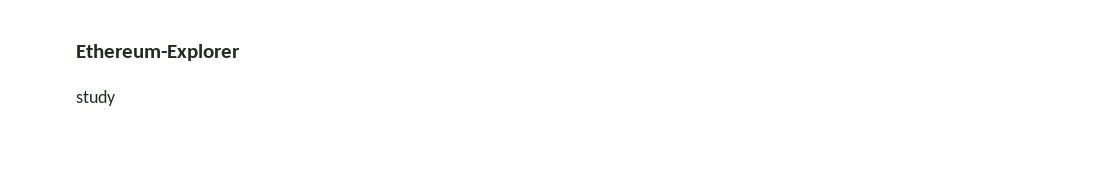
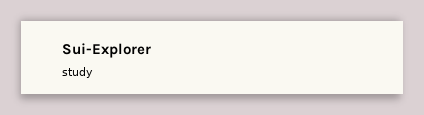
[76,44,240,61] Ethereum-Explorer -> [62,43,151,58] Sui-Explorer

